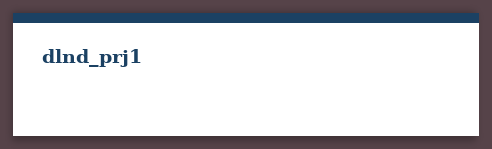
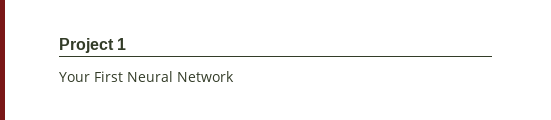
[42,49,142,67] dlnd_prj1 -> [59,38,127,53] [59,71,234,82] Project 1 // Your First Neural Network

